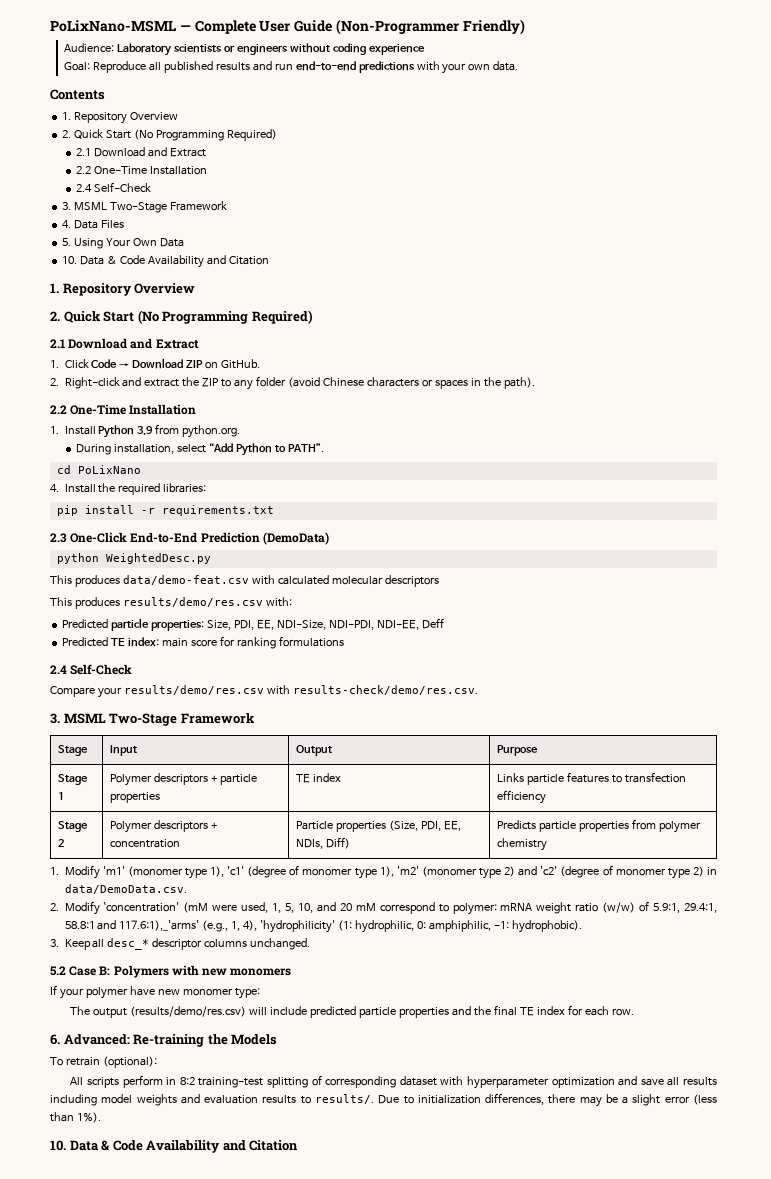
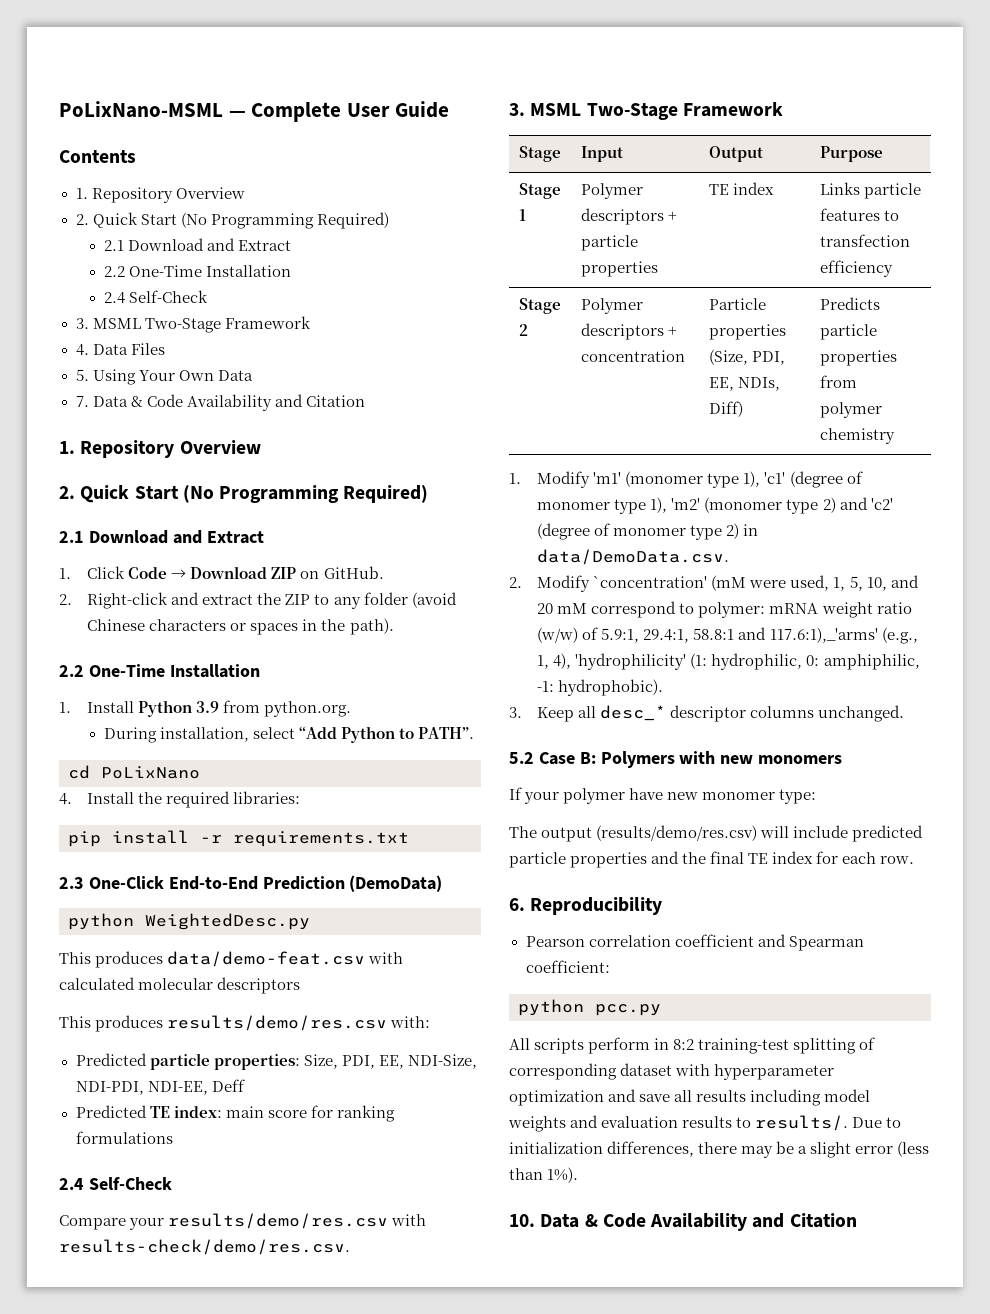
[335,19,525,35] [63,43,425,56] [63,61,519,74] (Non-Programmer Friendly) // Audience: Laboratory scientists or engineers without coding experience // Goal: Reproduce all published results and run end-to-end predictions with your own data. -> (449, 109) none
[62,256,78,264] 10. -> [75,396,89,407] 7.
[63,1034,278,1047] [50,1056,157,1068] Advanced: Re-training the Models // To retrain (optional): -> [530,897,663,915] [525,934,864,951] [525,960,610,973] [518,999,661,1016] Reproducibility // Pearson correlation coefficient and Spearman coefficient: // python pcc.py

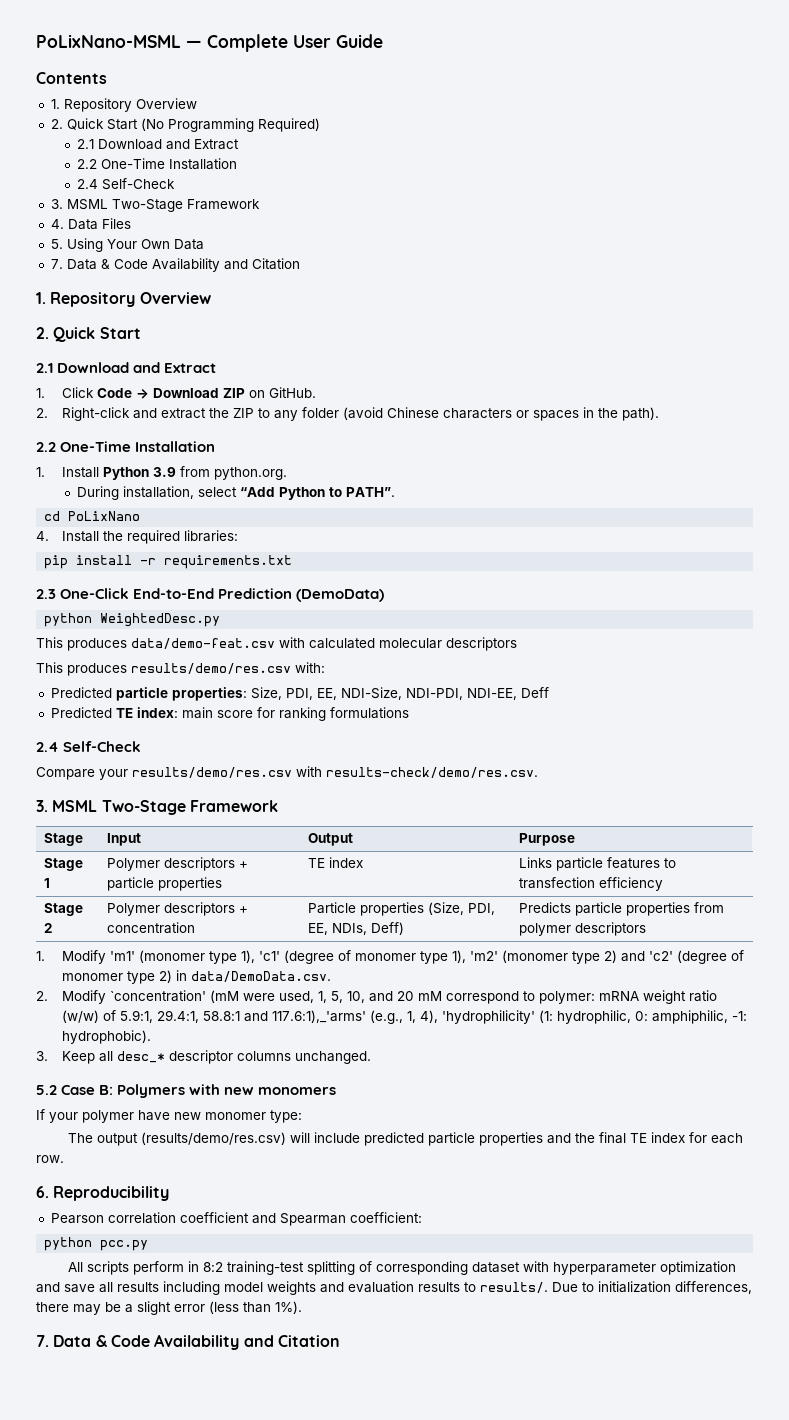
[182,485,429,503] (No Programming Required) -> (141, 333) none
[708,401,743,417] Diff) -> [371,922,405,935] Deff)
[819,428,895,444] chemistry -> [575,922,647,936] descriptors
[509,1214,535,1227] 10. -> [36,1335,49,1347] 7.

